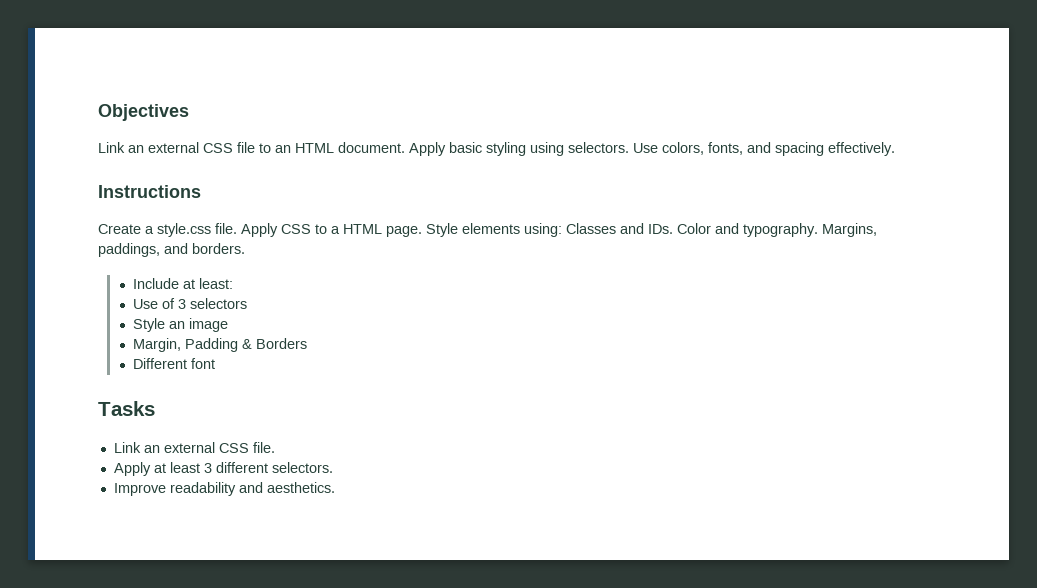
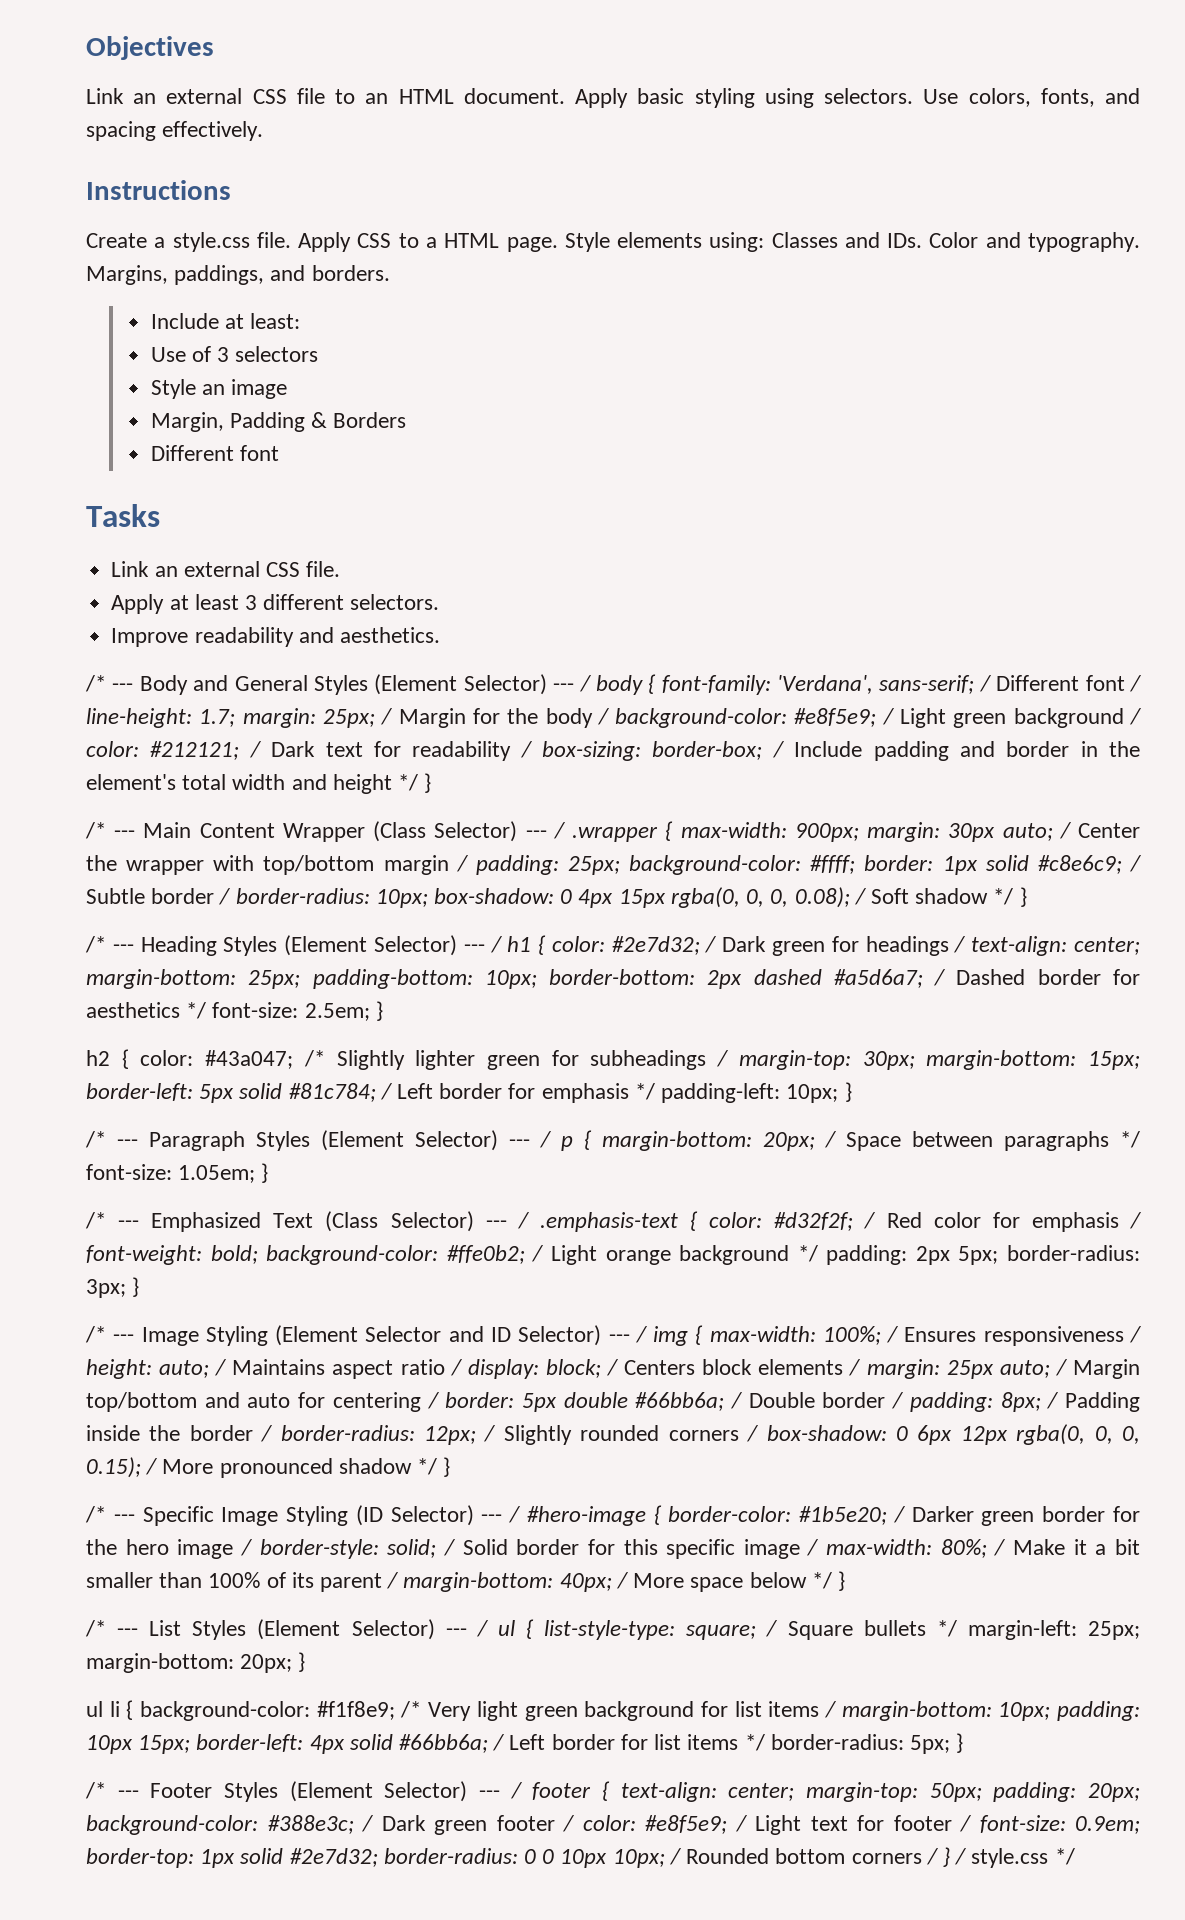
(335, 487) none -> [85,674,1143,695] [86,708,1142,728] [86,741,1140,761] [86,773,432,794] [85,821,1140,842] [86,855,1142,875] [86,887,1027,908] [85,935,1140,956] [86,969,1140,989] [86,1001,383,1021] [86,1049,1140,1070] [86,1082,852,1103] [85,1130,1140,1151] [86,1163,269,1183] [85,1211,1142,1232] [86,1245,1141,1265] [86,1277,140,1298] [85,1325,1143,1346] [86,1359,1140,1379] [86,1392,1141,1412] [86,1424,1140,1445] [86,1457,451,1478] [85,1505,1140,1526] [86,1539,1140,1559] [86,1571,845,1592] [85,1619,1140,1640] [86,1652,306,1673] [86,1700,1140,1721] [86,1733,964,1754] [85,1781,1140,1802] [86,1815,1140,1835] [86,1847,1075,1868] // /* --- Body and General Styles (Element Selector) --- / body { font-family: 'Verdana', sans-serif; / Different font / line-height: 1.7; margin: 25px; / Margin for the body / background-color: #e8f5e9; / Light green background / color: #212121; / Dark text for readability / box-sizing: border-box; / Include padding and border in the element's total width and height */ } // /* --- Main Content Wrapper (Class Selector) --- / .wrapper { max-width: 900px; margin: 30px auto; / Center the wrapper with top/bottom margin / padding: 25px; background-color: #ffff; border: 1px solid #c8e6c9; / Subtle border / border-radius: 10px; box-shadow: 0 4px 15px rgba(0, 0, 0, 0.08); / Soft shadow */ } // /* --- Heading Styles (Element Selector) --- / h1 { color: #2e7d32; / Dark green for headings / text-align: center; margin-bottom: 25px; padding-bottom: 10px; border-bottom: 2px dashed #a5d6a7; / Dashed border for aesthetics */ font-size: 2.5em; } // h2 { color: #43a047; /* Slightly lighter green for subheadings / margin-top: 30px; margin-bottom: 15px; border-left: 5px solid #81c784; / Left border for emphasis */ padding-left: 10px; } // /* --- Paragraph Styles (Element Selector) --- / p { margin-bottom: 20px; / Space between paragraphs */ font-size: 1.05em; } // /* --- Emphasized Text (Class Selector) --- / .emphasis-text { color: #d32f2f; / Red color for emphasis / font-weight: bold; background-color: #ffe0b2; / Light orange background */ padding: 2px 5px; border-radius: 3px; } // /* --- Image Styling (Element Selector and ID Selector) --- / img { max-width: 100%; / Ensures responsiveness / height: auto; / Maintains aspect ratio / display: block; / Centers block elements / margin: 25px auto; / Margin top/bottom and auto for centering / border: 5px double #66bb6a; / Double border / padding: 8px; / Padding inside the border / border-radius: 12px; / Slightly rounded corners / box-shadow: 0 6px 12px rgba(0, 0, 0, 0.15); / More pronounced shadow */ } // /* --- Specific Image Styling (ID Selector) --- / #hero-image { border-color: #1b5e20; / Darker green border for the hero image / border-style: solid; / Solid border for this specific image / max-width: 80%; / Make it a bit smaller than 100% of its parent / margin-bottom: 40px; / More space below */ } // /* --- List Styles (Element Selector) --- / ul { list-style-type: square; / Square bullets */ margin-left: 25px; margin-bottom: 20px; } // ul li { background-color: #f1f8e9; /* Very light green background for list items / margin-bottom: 10px; padding: 10px 15px; border-left: 4px solid #66bb6a; / Left border for list items */ border-radius: 5px; } // /* --- Footer Styles (Element Selector) --- / footer { text-align: center; margin-top: 50px; padding: 20px; background-color: #388e3c; / Dark green footer / color: #e8f5e9; / Light text for footer / font-size: 0.9em; border-top: 1px solid #2e7d32; border-radius: 0 0 10px 10px; / Rounded bottom corners / } / style.css */

